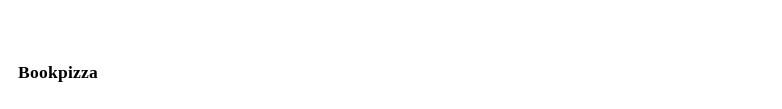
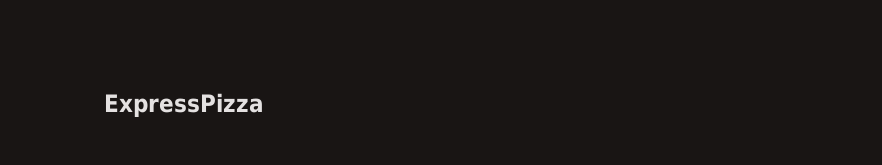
[18,66,98,82] Bookpizza -> [104,93,264,117] ExpressPizza

